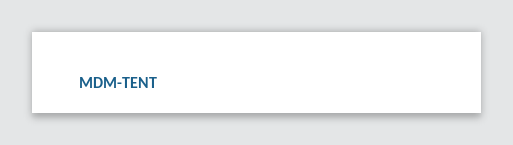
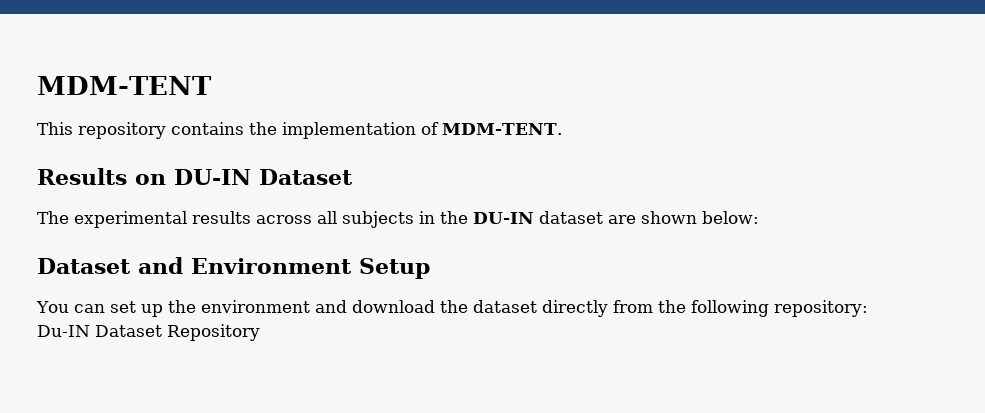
(157, 82) none -> [37,122,562,139] [37,168,353,185] [37,211,759,228] [37,257,430,279] [36,300,868,317] [37,324,260,341] // This repository contains the implementation of MDM-TENT. // Results on DU-IN Dataset // The experimental results across all subjects in the DU-IN dataset are shown below: // Dataset and Environment Setup // You can set up the environment and download the dataset directly from the following repository: // Du-IN Dataset Repository

